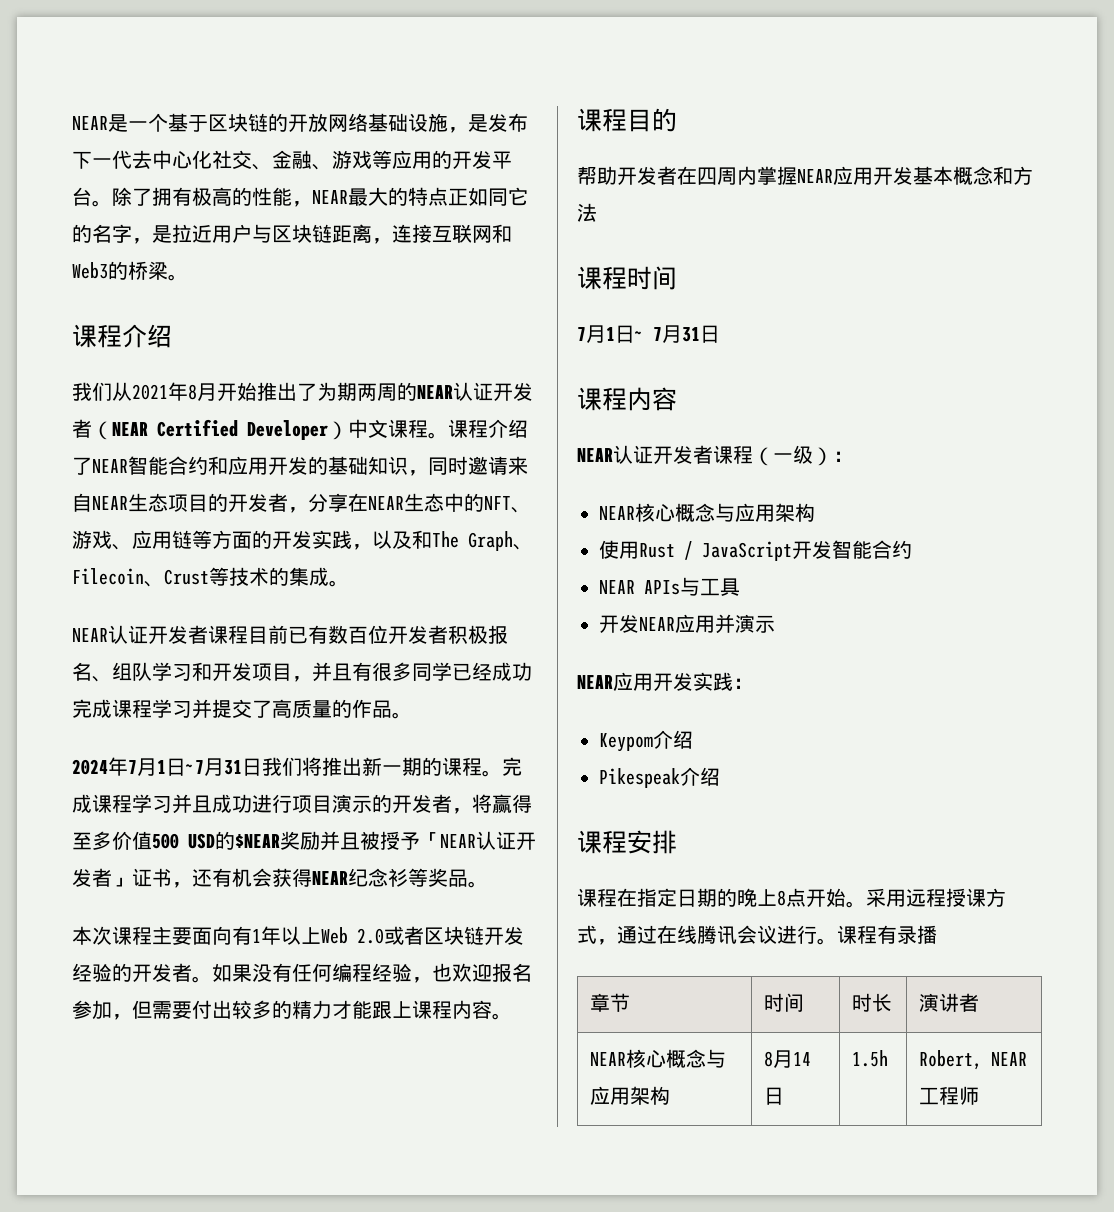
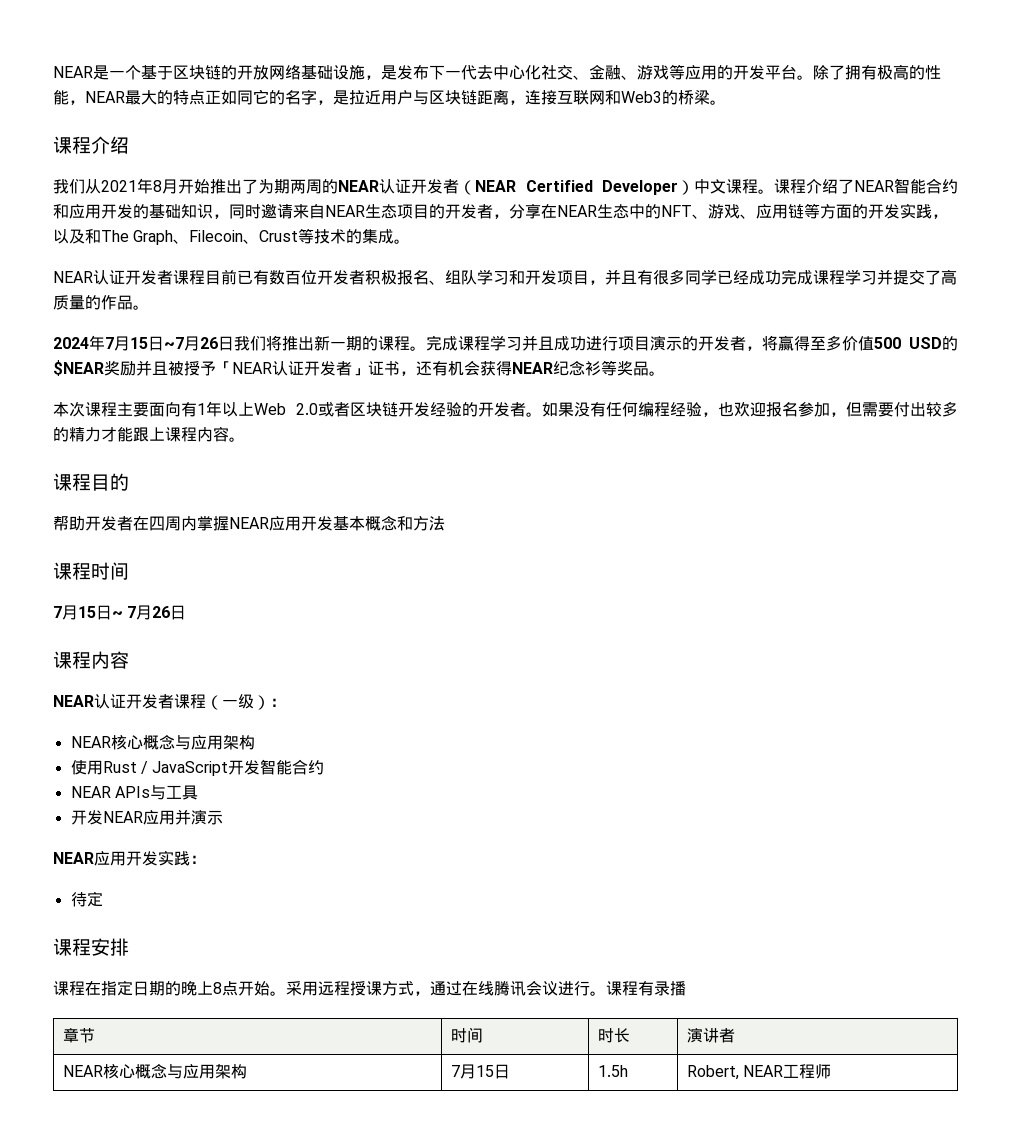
[157,760,166,774] 1 -> [130,337,148,349] 15
[224,760,242,775] 31 -> [200,337,218,349] 26
[606,327,615,341] 1 -> [78,606,96,618] 15
[682,327,700,342] 31 -> [152,606,171,618] 26
[599,730,693,752] [599,767,720,788] Keypom介绍 // Pikespeak介绍 -> [70,891,103,907] 待定
[763,1050,811,1068] 8月14 -> [450,1064,494,1079] 7月15

